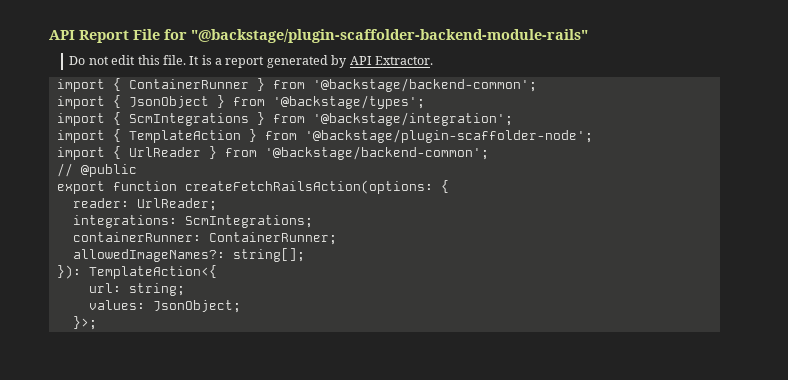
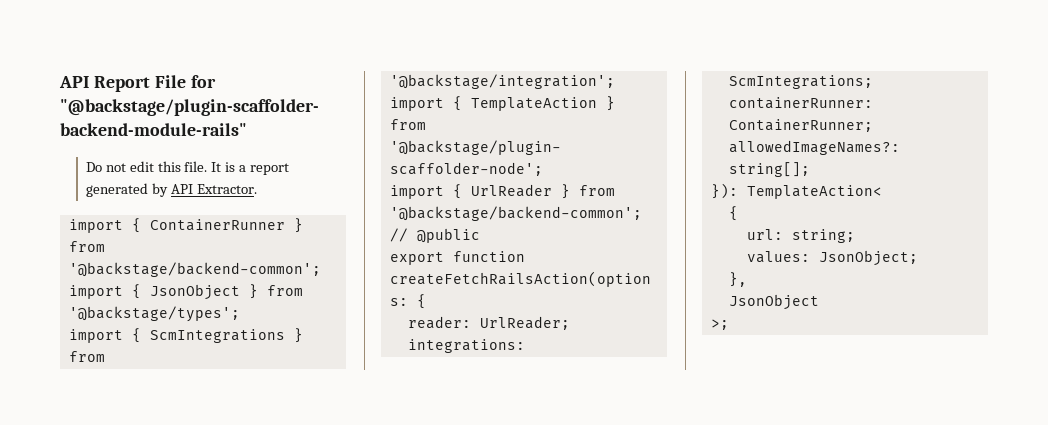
[88,265,217,279] TemplateAction<{ -> [746,185,882,199] [728,206,738,221] TemplateAction< // {
[72,316,97,330] }>; -> [728,272,747,287] [728,294,819,310] [710,319,729,330] }, // JsonObject // >;

